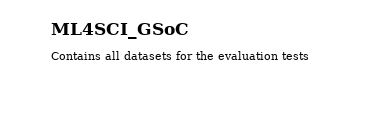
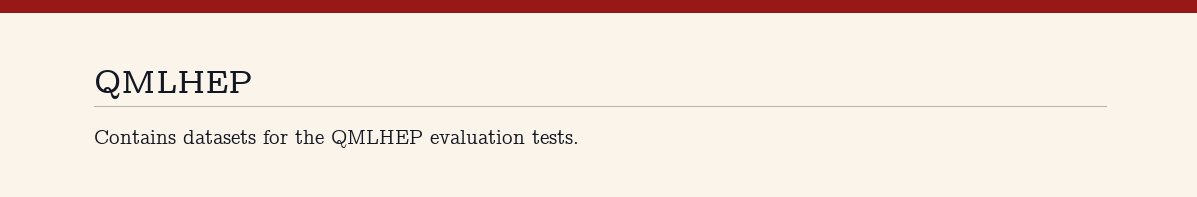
[51,23,189,39] ML4SCI_GSoC -> [94,70,253,99] QMLHEP
[105,51,120,60] all -> (176, 137) none
[218,51,309,60] evaluation tests -> [331,130,579,148] QMLHEP evaluation tests.

